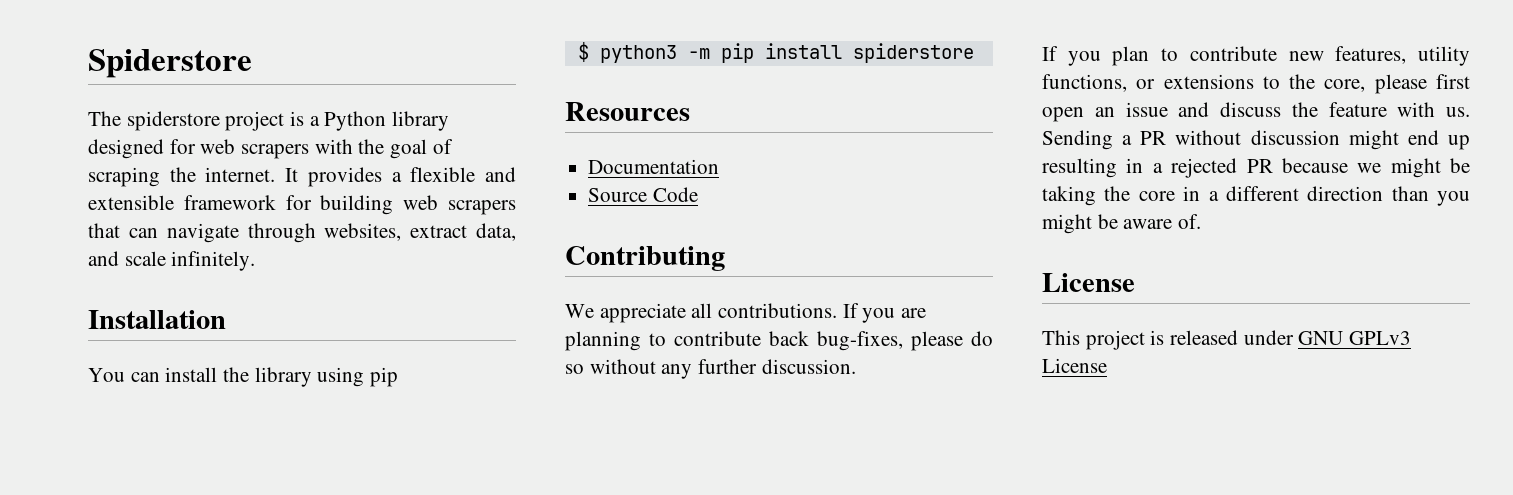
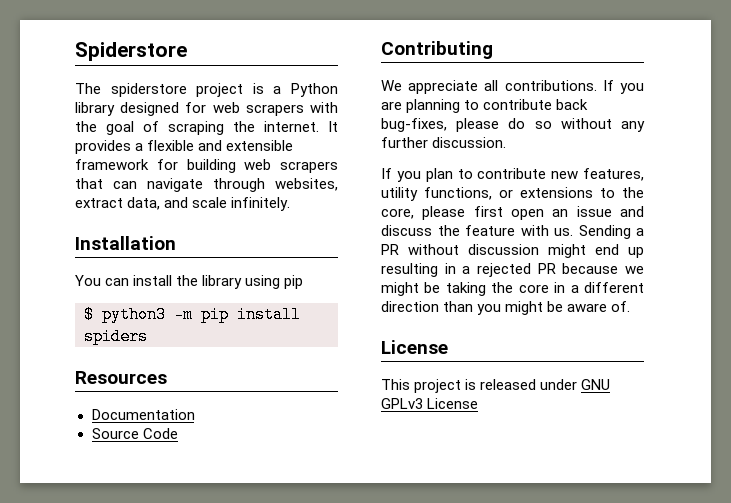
[852,43,974,63] spiderstore -> [84,328,148,345] spiders

